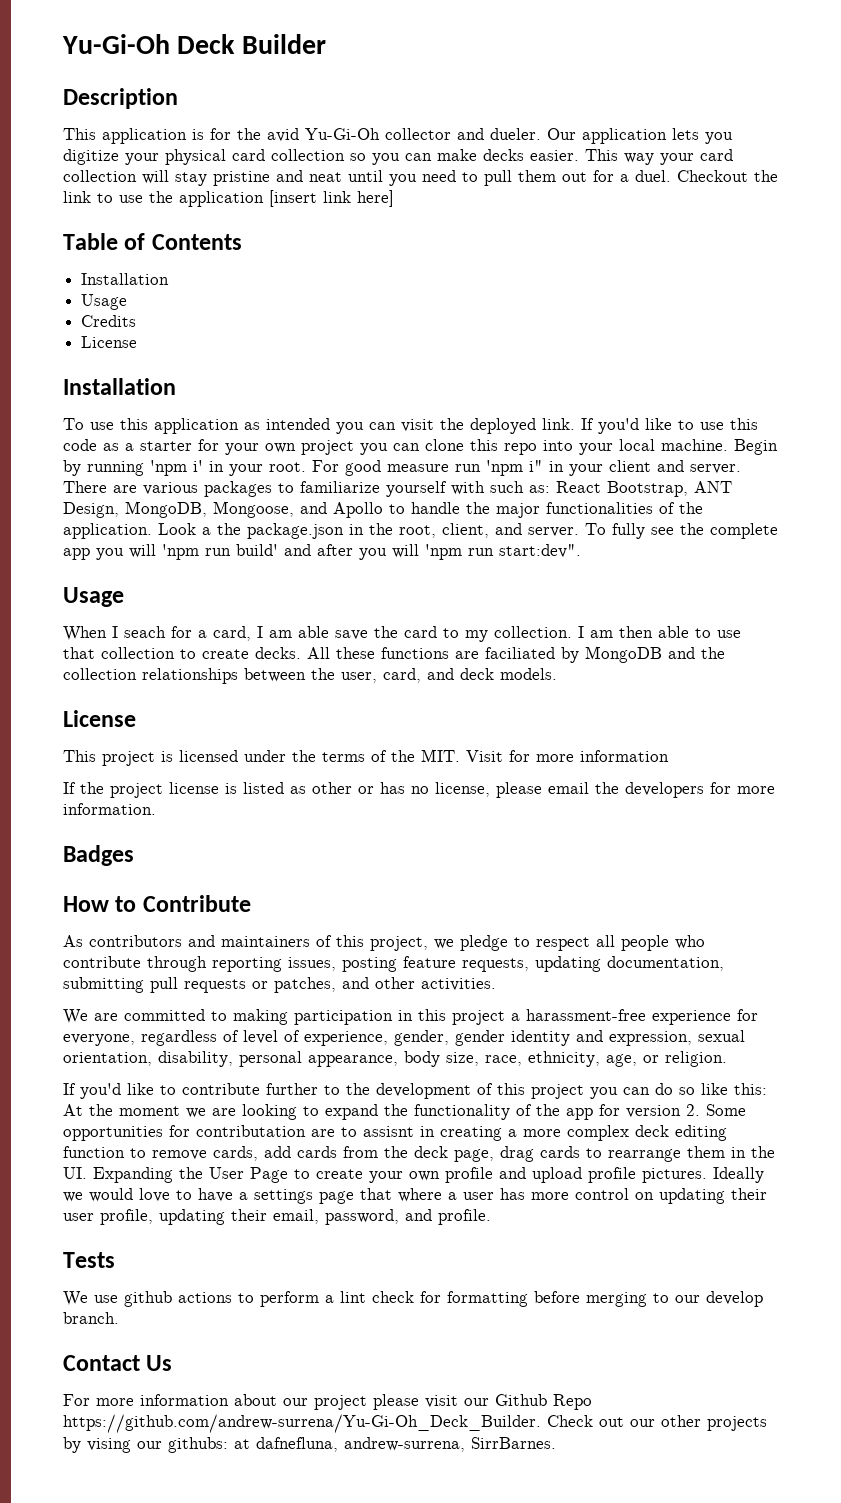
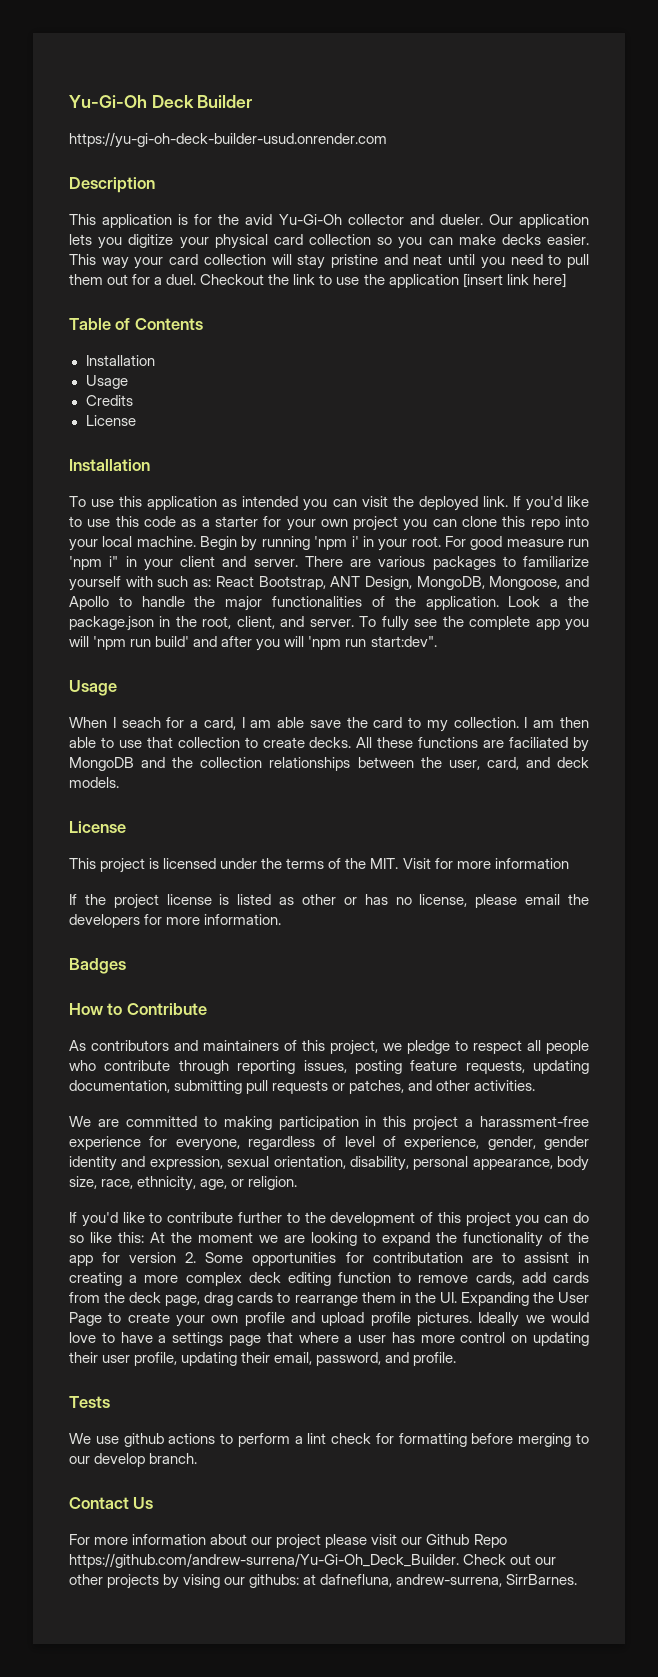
(326, 44) none -> [69,132,387,148] // https://yu-gi-oh-deck-builder-usud.onrender.com

